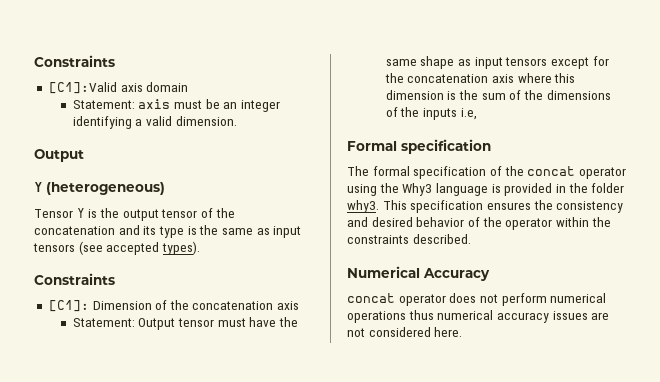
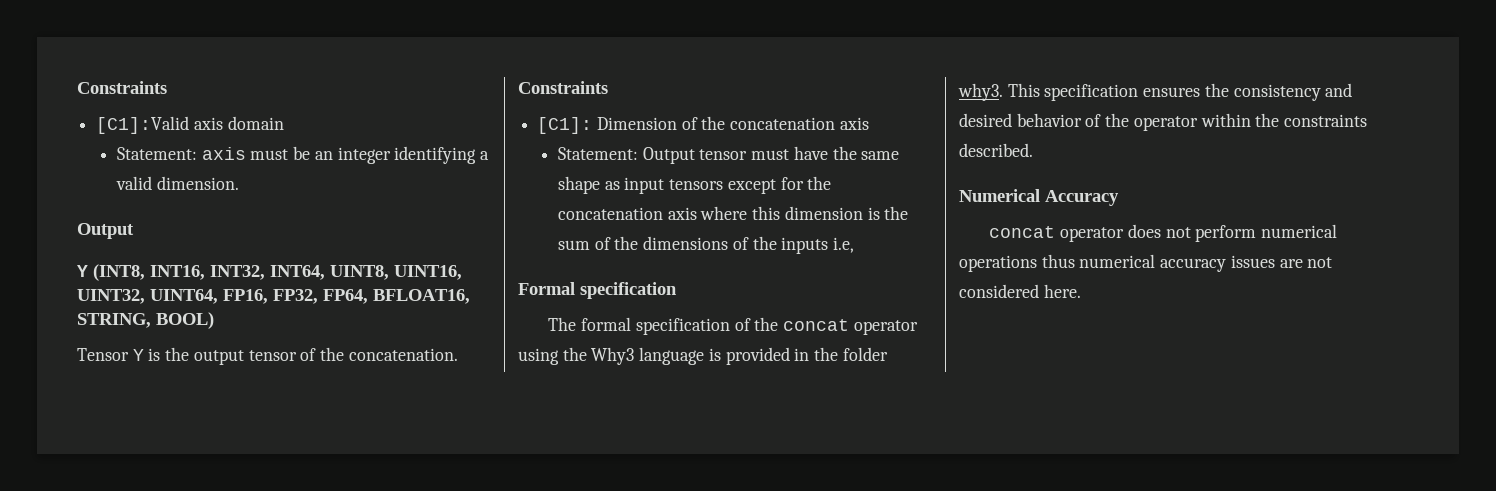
[46,182,165,195] (heterogeneous) -> [93,264,462,281] [77,289,470,304] [77,312,214,329] (INT8, INT16, INT32, INT64, UINT8, UINT16, UINT32, UINT64, FP16, FP32, FP64, BFLOAT16, STRING, BOOL)
[34,225,302,238] [33,241,200,255] concatenation and its type is the same as input tensors (see accepted types). -> [348,348,458,361] concatenation.

